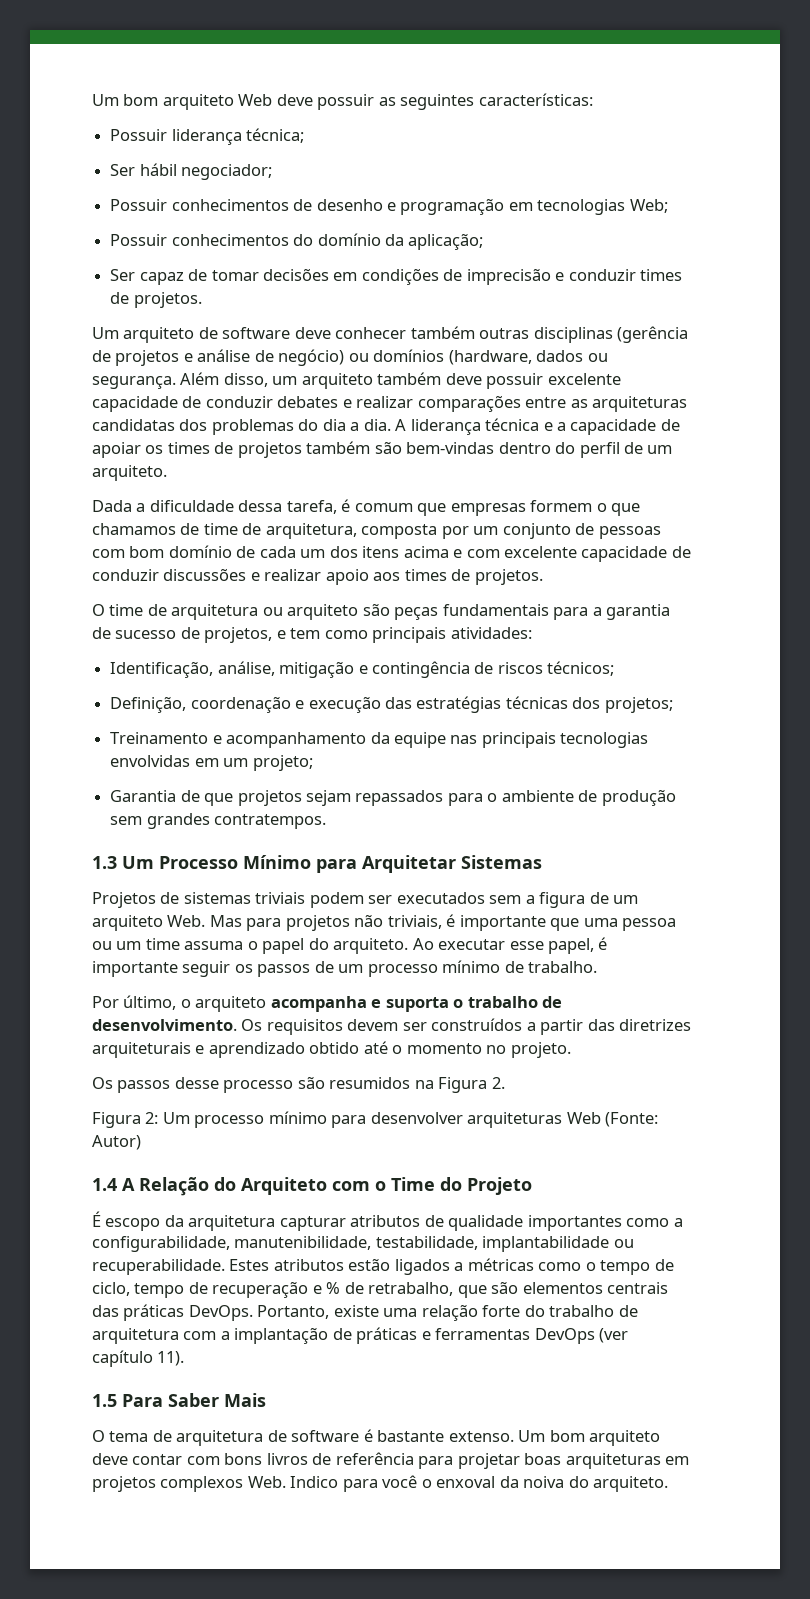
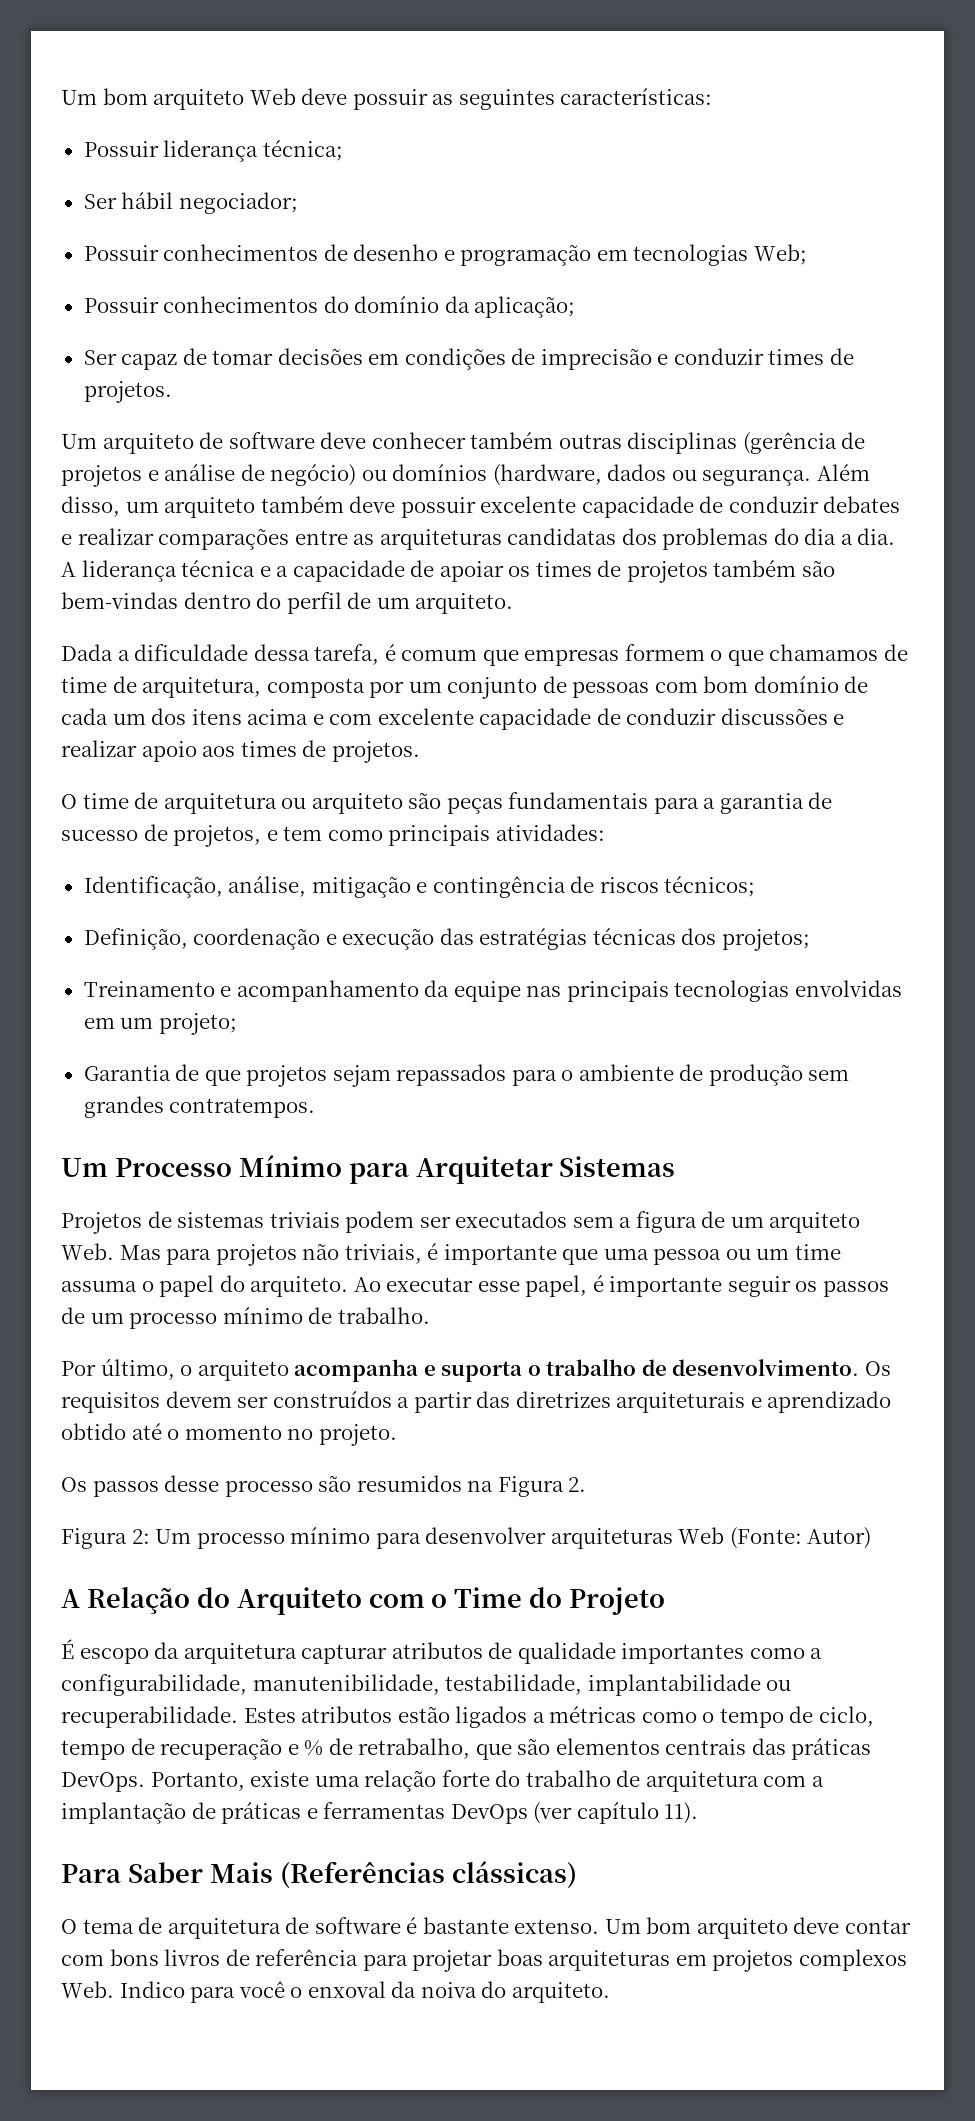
[92,856,117,869] 1.3 -> (316, 1108) none
[92,1178,117,1191] 1.4 -> (872, 1538) none
[92,1394,117,1407] 1.5 -> (699, 1813) none
(266, 1400) none -> [279,1861,577,1889] (Referências clássicas)

